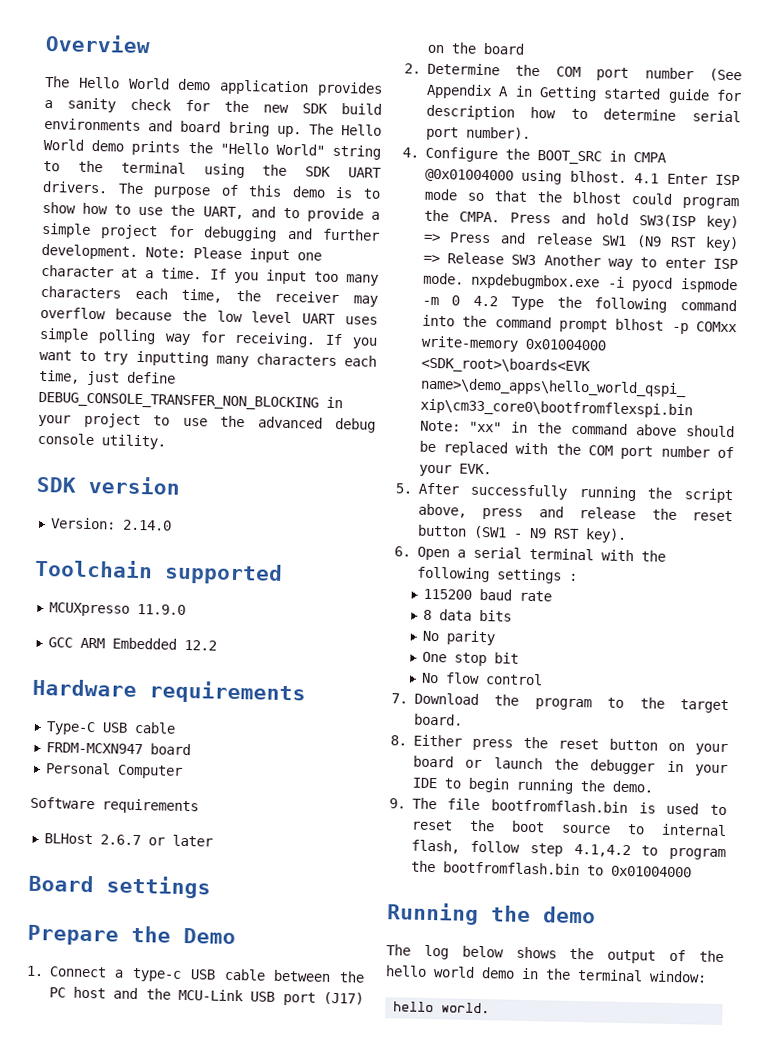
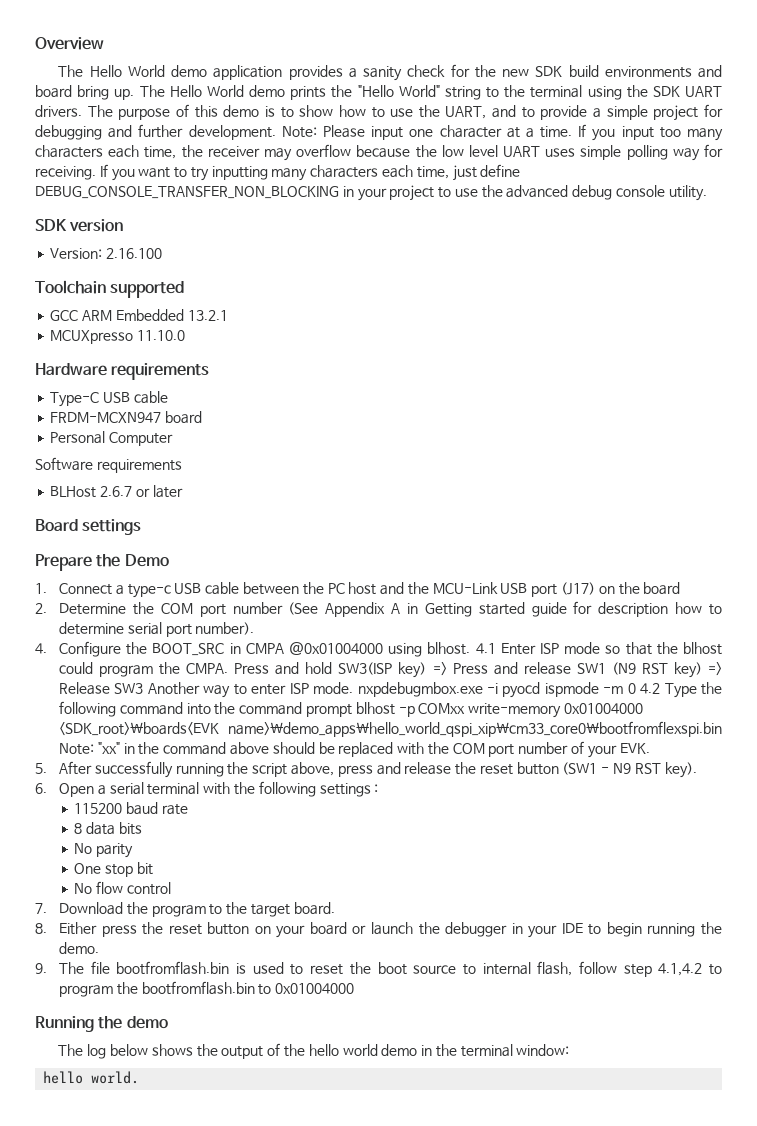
[121,519,172,531] 2.14.0 -> [106,248,163,259] 2.16.100
[48,602,186,617] // MCUXpresso 11.9.0 -> (185, 289) none
[183,639,217,651] 12.2 -> [187,310,228,321] [50,330,186,344] 13.2.1 // MCUXpresso 11.10.0

